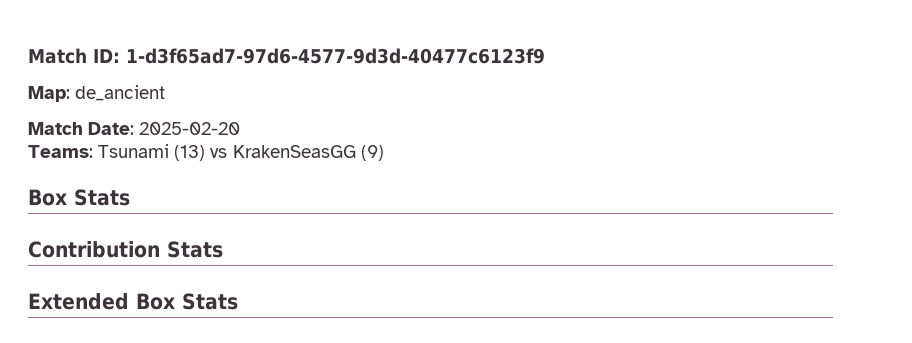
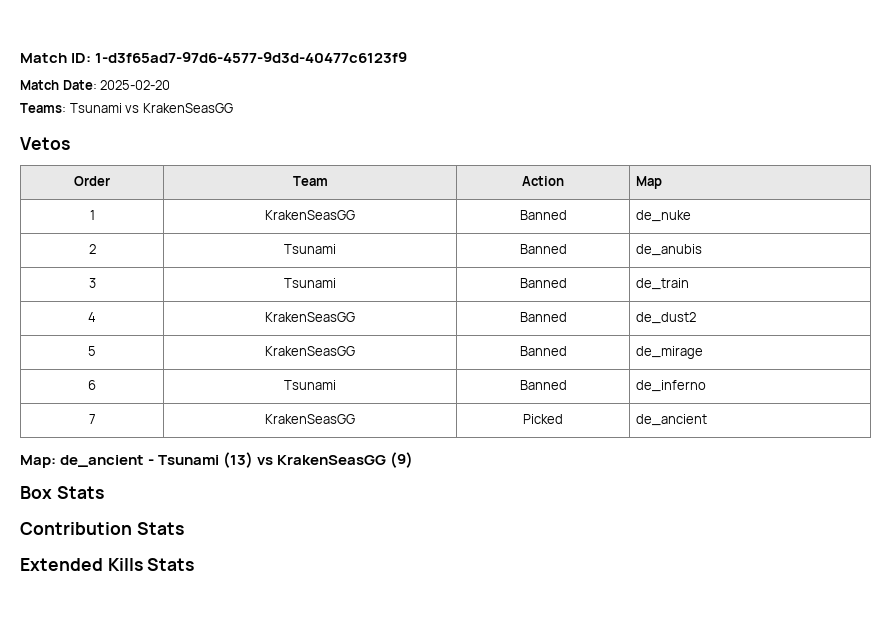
[28,85,166,102] // Map: de_ancient -> (408, 57) none
(170, 151) none -> [125,103,233,113] [20,137,70,150] [74,176,110,186] [292,176,328,186] [522,176,564,186] [636,176,663,189] [89,210,95,220] [265,210,355,220] [519,210,567,220] [636,210,692,222] [88,244,96,254] [284,244,336,254] [519,244,567,254] [636,244,703,256] [88,278,96,288] [284,278,336,288] [519,278,567,288] [636,278,690,290] [88,312,96,322] [265,312,355,322] [519,312,567,322] [636,312,697,324] [88,346,96,356] [265,346,355,356] [519,346,567,356] [636,346,704,359] [88,380,96,390] [284,380,336,390] [519,380,567,390] [636,380,707,392] [88,414,96,424] [265,414,355,424] [523,414,563,424] [636,414,708,426] [20,455,220,468] vs KrakenSeasGG // Vetos // Order | Team | Action | Map // 1 | KrakenSeasGG | Banned | de_nuke // 2 | Tsunami | Banned | de_anubis // 3 | Tsunami | Banned | de_train // 4 | KrakenSeasGG | Banned | de_dust2 // 5 | KrakenSeasGG | Banned | de_mirage // 6 | Tsunami | Banned | de_inferno // 7 | KrakenSeasGG | Picked | de_ancient // Map: de_ancient - Tsunami
[136,293,175,310] Box -> [107,558,143,571] Kills

